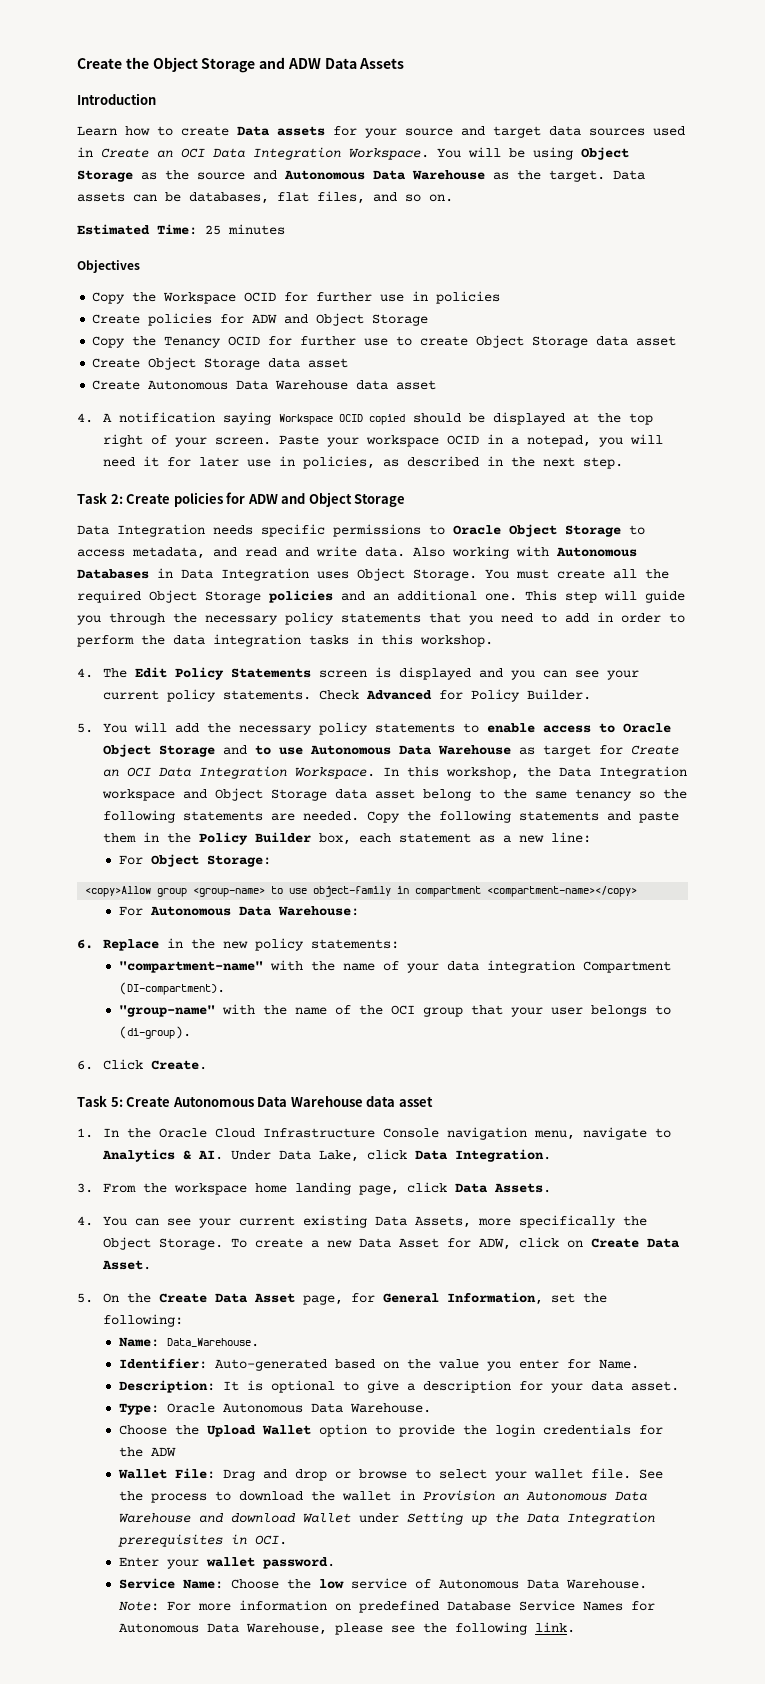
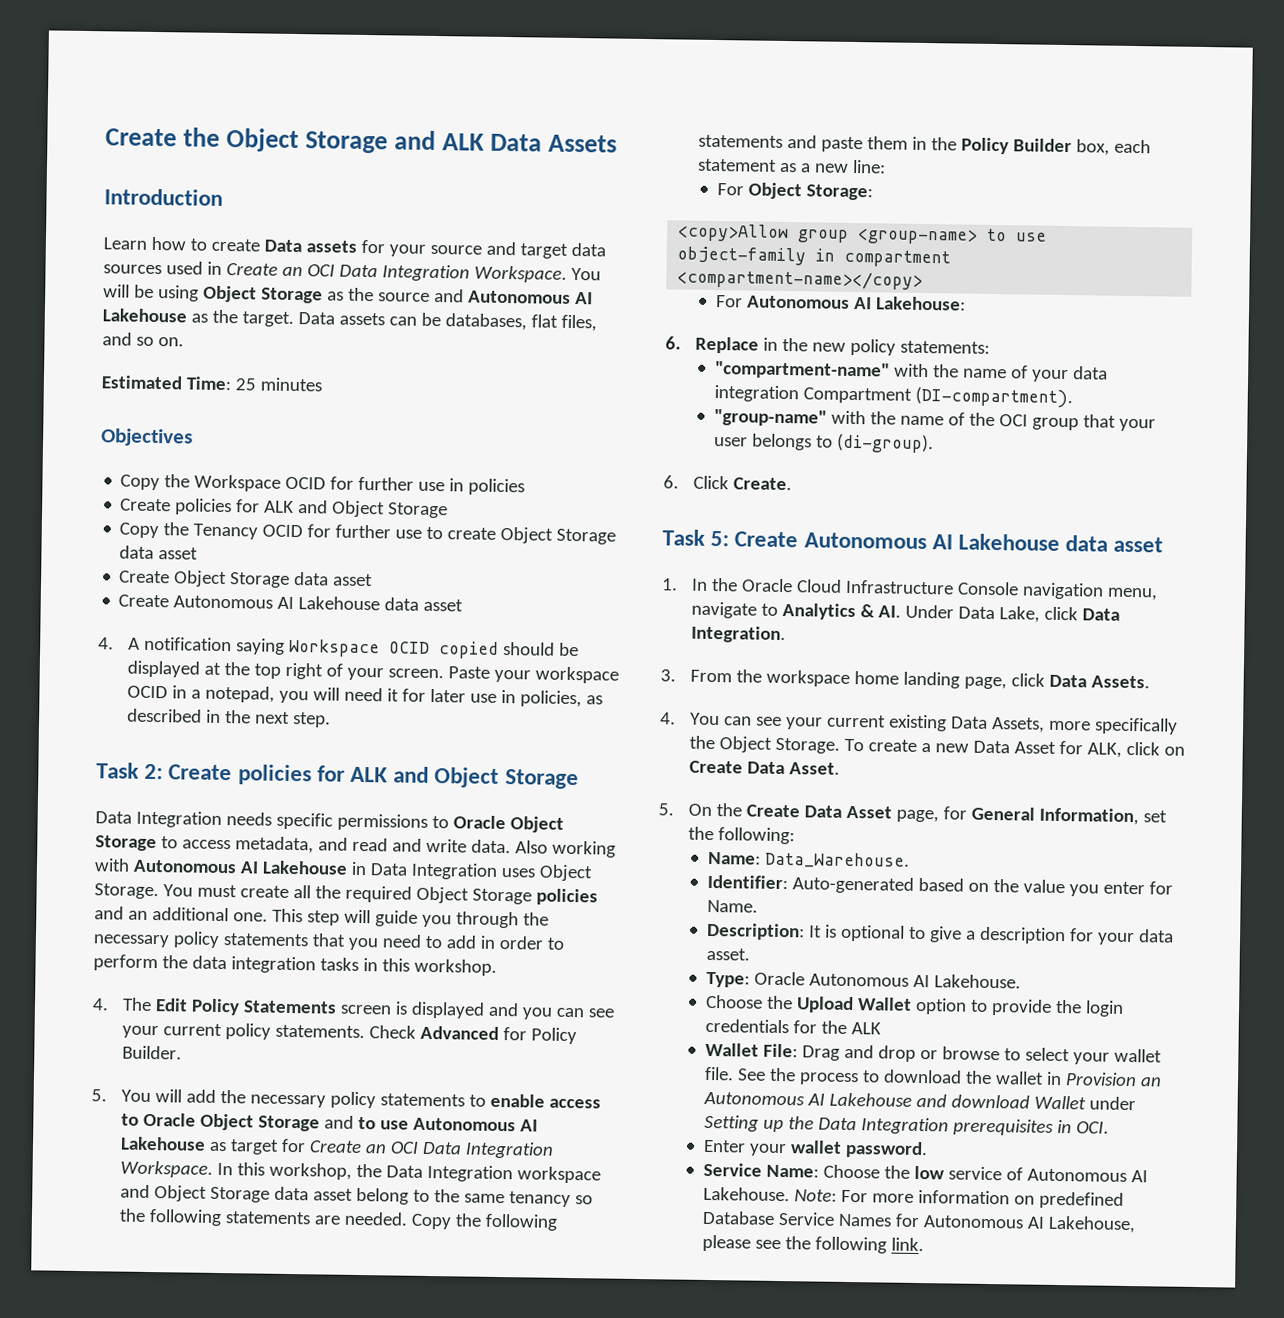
[287,58,321,69] ADW -> [442,133,486,151] ALK
[373,170,485,180] Data Warehouse -> [574,291,593,305] [102,308,187,323] AI Lakehouse
[252,314,278,324] ADW -> [264,500,295,514] ALK
[236,380,349,390] Data Warehouse -> [277,596,381,611] AI Lakehouse
[247,494,278,504] ADW -> [350,766,389,783] ALK
[77,569,149,579] Databases -> [239,860,348,875] AI Lakehouse
[399,745,512,755] Data Warehouse -> [519,1119,538,1132] [119,1136,206,1151] AI Lakehouse
[238,906,359,916] Data Warehouse: -> [853,296,966,311] AI Lakehouse:
[257,1096,363,1107] Data Warehouse -> [931,533,1061,551] AI Lakehouse
[479,1238,512,1250] ADW, -> [1086,742,1122,758] ALK,
[310,1403,431,1413] Data Warehouse. -> [912,974,1021,989] AI Lakehouse.
[150,1447,176,1457] ADW -> [850,1022,881,1035] ALK
[614,1491,647,1501] [118,1513,191,1523] Data Warehouse -> [806,1092,912,1107] AI Lakehouse
[526,1579,647,1589] Data Warehouse. -> [1130,1170,1148,1183] [702,1186,790,1202] AI Lakehouse.
[206,1623,327,1635] Data Warehouse, -> [1026,1215,1136,1234] AI Lakehouse,

